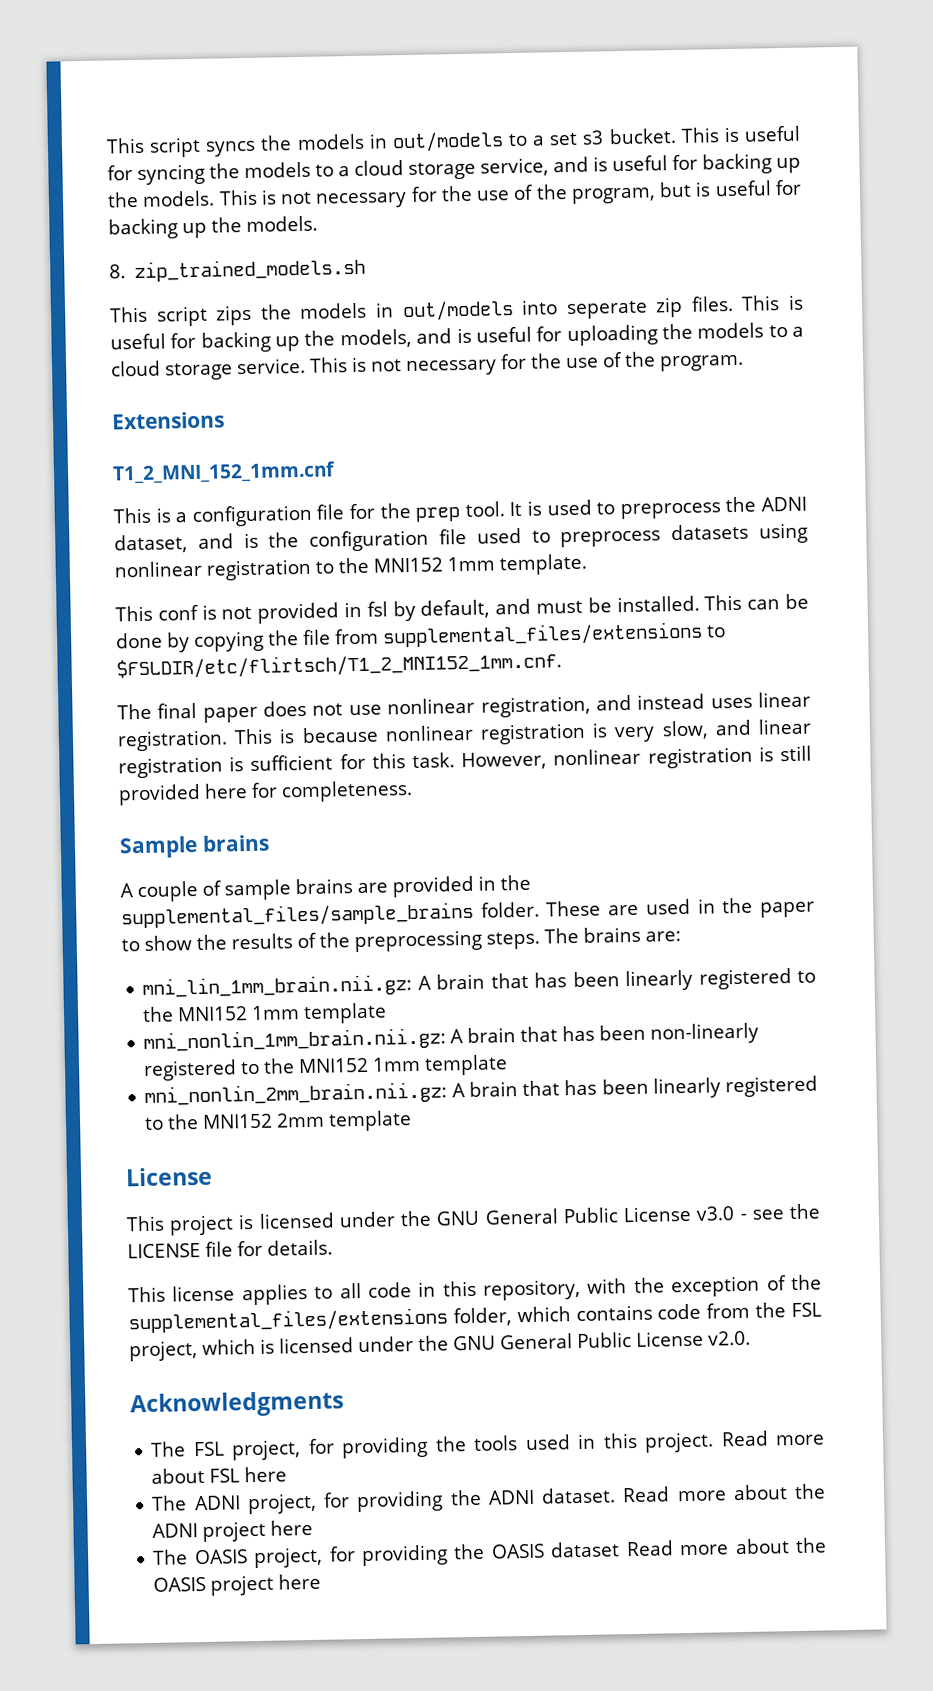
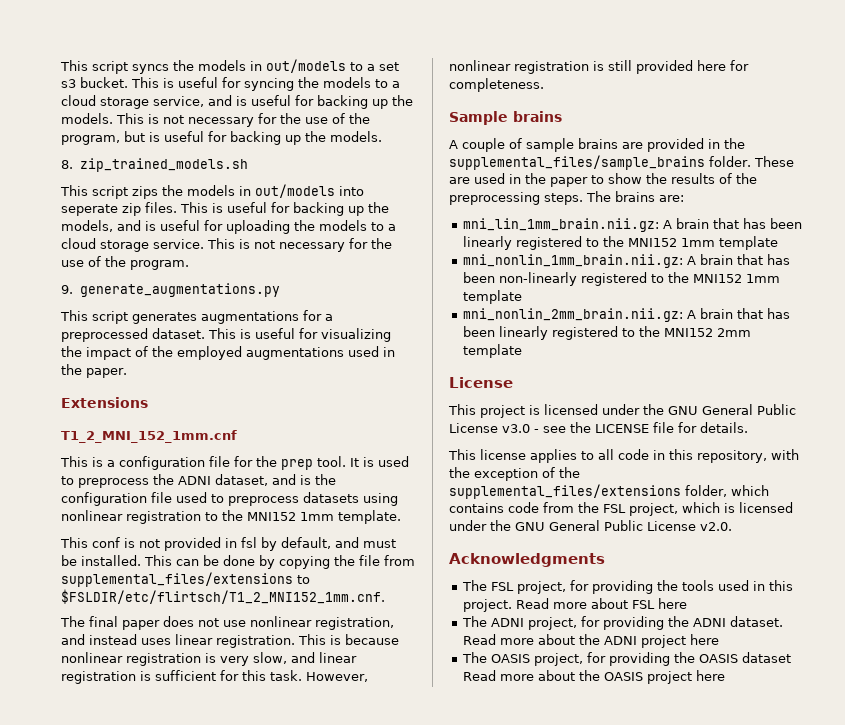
(744, 363) none -> [61,283,280,297] [60,310,333,324] [61,328,391,342] [61,346,395,360] [61,364,127,378] // 9. generate_augmentations.py // This script generates augmentations for a preprocessed dataset. This is useful for visualizing the impact of the employed augmentations used in the paper.

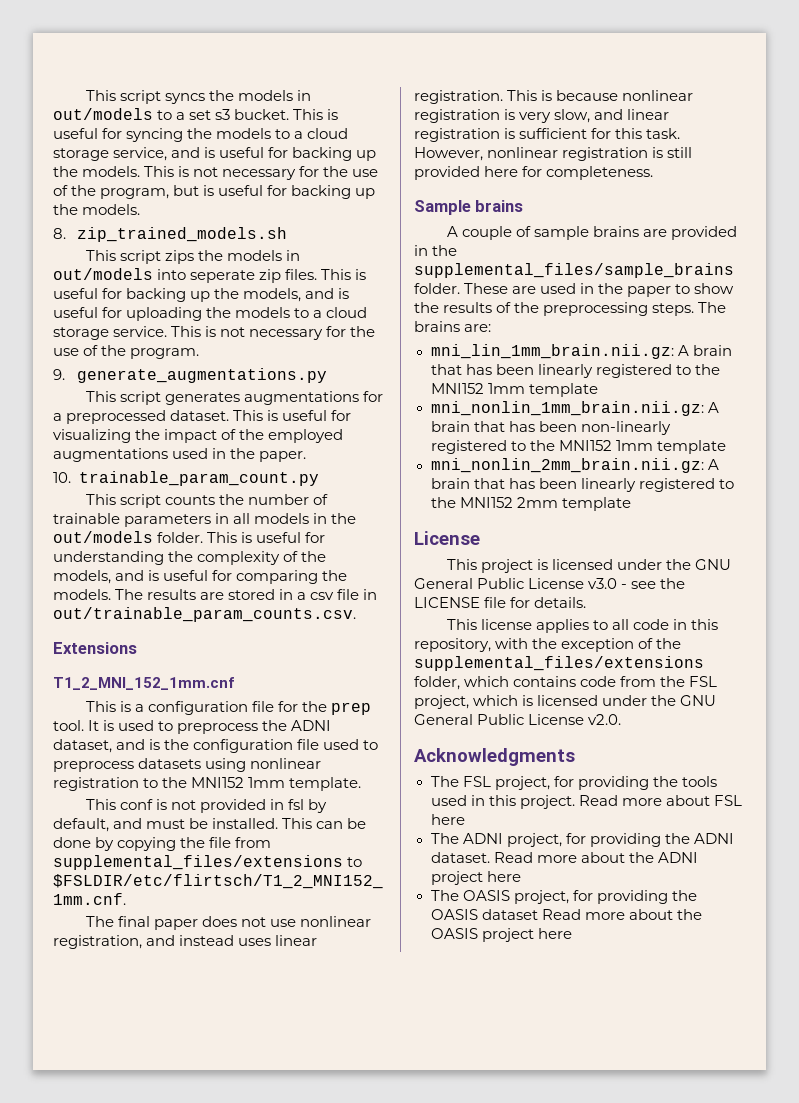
(127, 373) none -> [53,471,319,486] [85,494,329,508] [53,513,357,527] [53,531,326,543] [53,551,327,565] [53,570,348,584] [53,589,378,600] [53,607,356,622] // 10. trainable_param_count.py // This script counts the number of trainable parameters in all models in the out/models folder. This is useful for understanding the complexity of the models, and is useful for comparing the models. The results are stored in a csv file in out/trainable_param_counts.csv.

